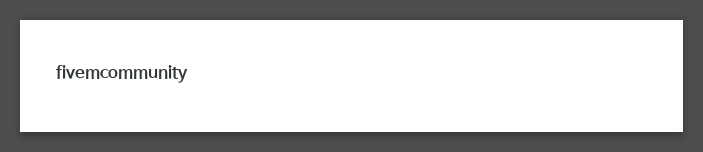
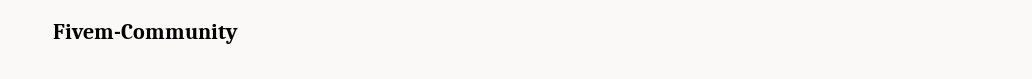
[56,65,188,83] fivemcommunity -> [53,24,238,44] Fivem-Community

